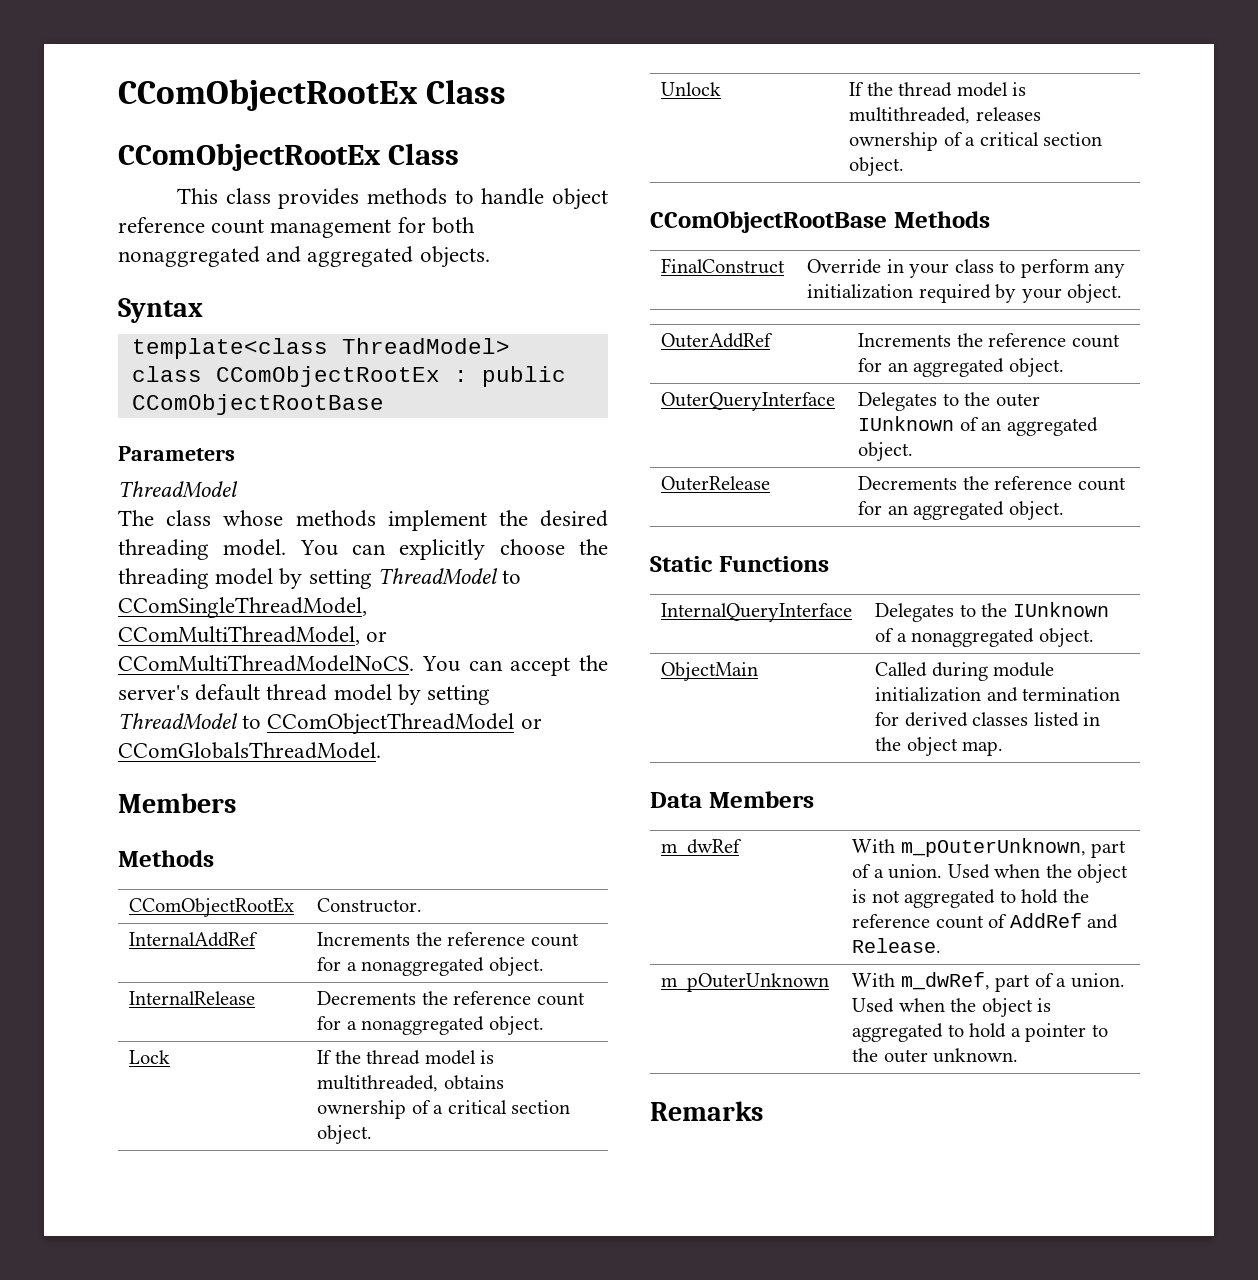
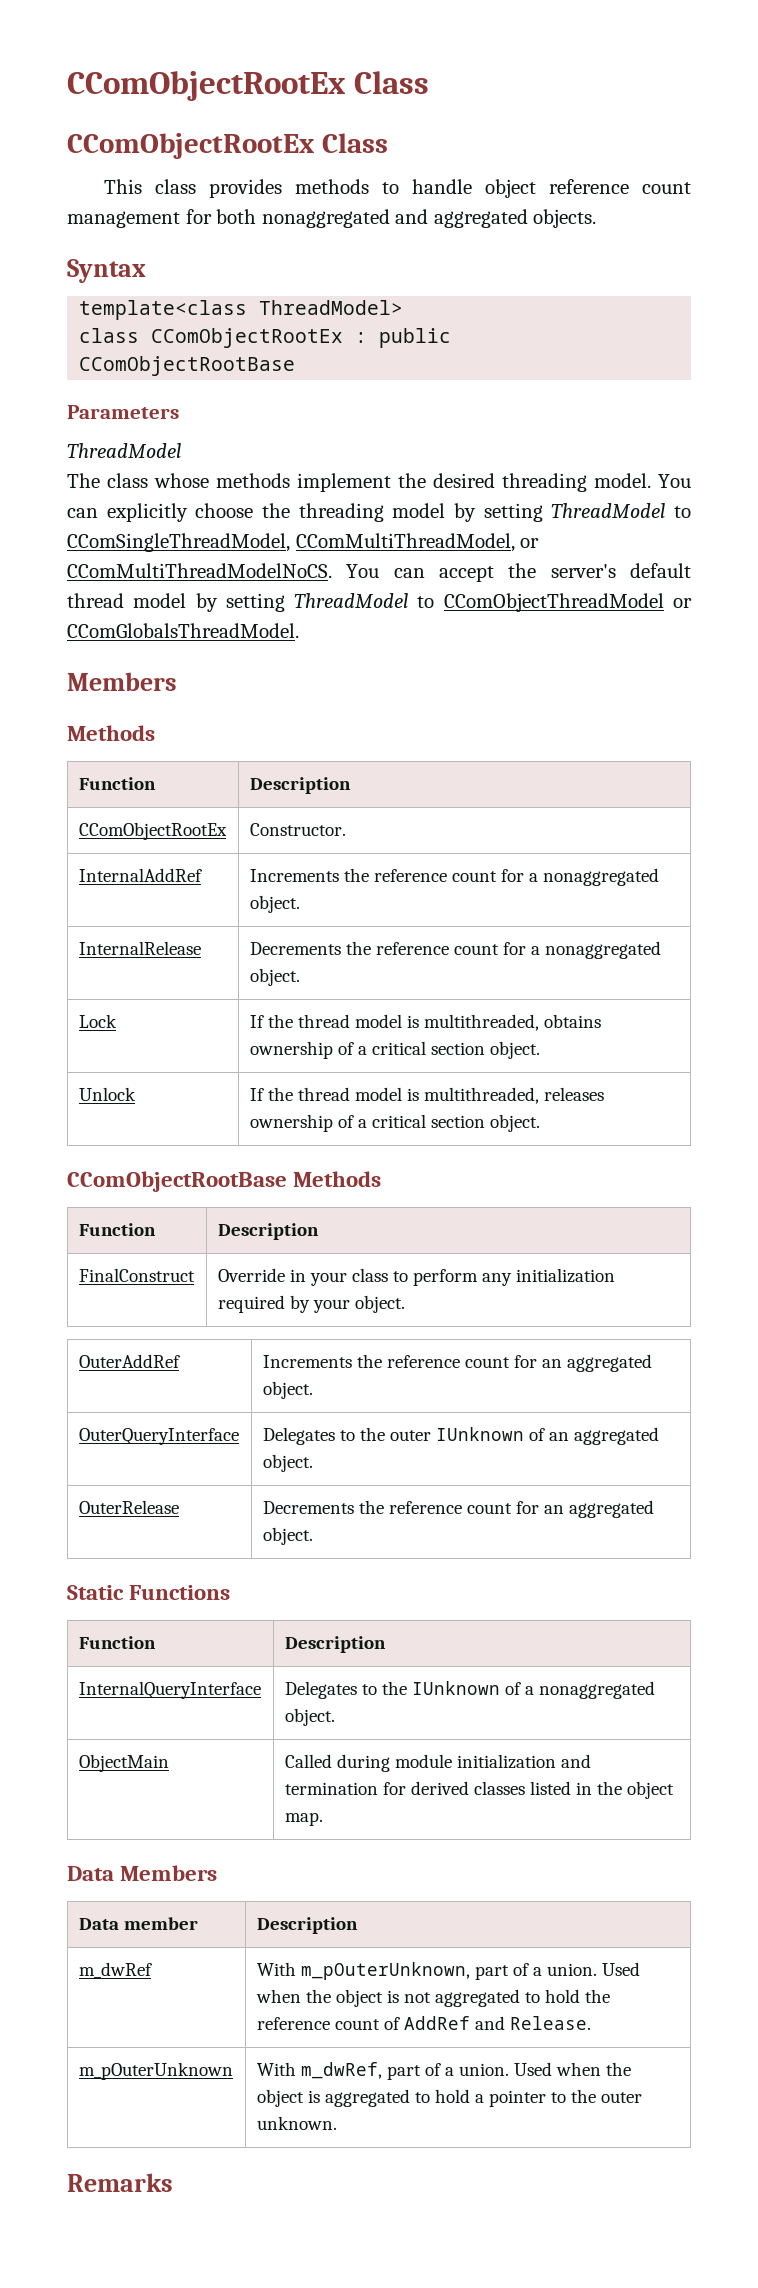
(214, 858) none -> [78,777,156,790] [249,777,351,794] // Function | Description
(990, 219) none -> [78,1223,156,1236] [217,1223,319,1240] // Function | Description
(829, 564) none -> [78,1636,156,1649] [284,1636,386,1653] // Function | Description
(814, 799) none -> [78,1917,198,1930] [256,1917,358,1934] // Data member | Description

